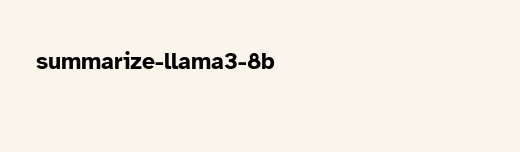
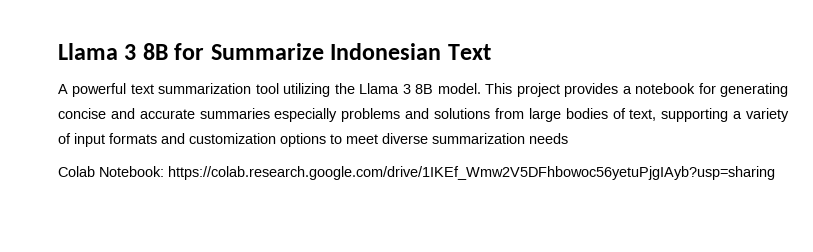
[36,51,275,69] summarize-llama3-8b -> [58,43,491,60] [58,83,789,97] [58,108,790,122] [58,133,568,147] [58,166,775,180] Llama 3 8B for Summarize Indonesian Text // A powerful text summarization tool utilizing the Llama 3 8B model. This project provides a notebook for generating concise and accurate summaries especially problems and solutions from large bodies of text, supporting a variety of input formats and customization options to meet diverse summarization needs // Colab Notebook: https://colab.research.google.com/drive/1IKEf_Wmw2V5DFhbowoc56yetuPjgIAyb?usp=sharing

